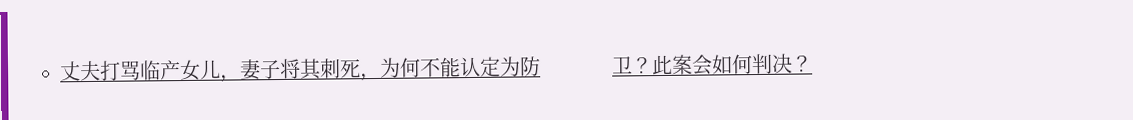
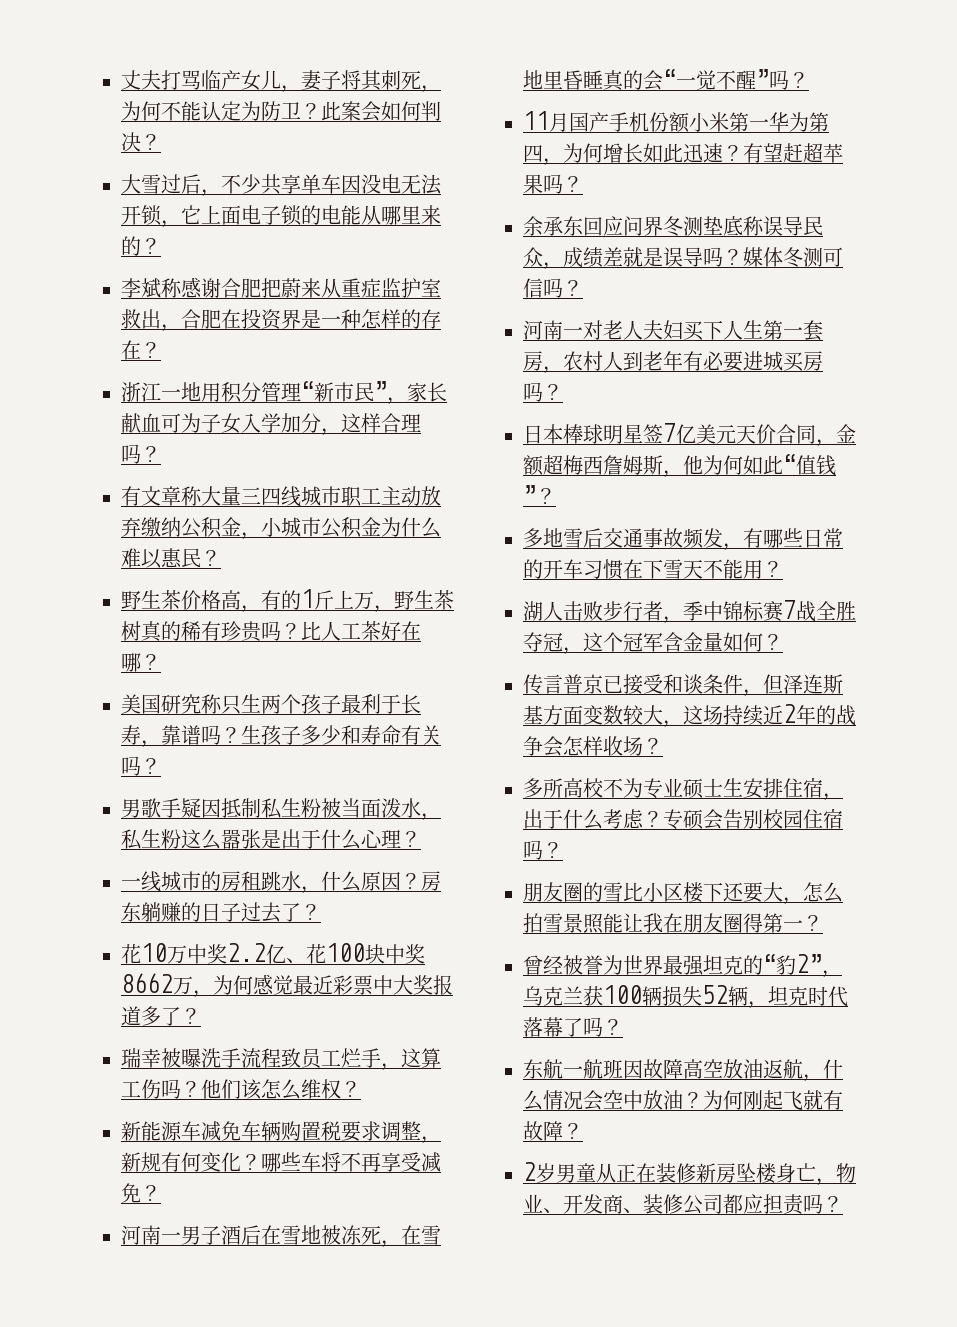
(813, 64) none -> [121,174,442,197] [121,205,441,228] [121,236,161,256] [121,277,441,298] [121,309,441,332] [121,340,161,360] [121,381,447,405] [121,413,421,436] [121,444,161,464] [121,486,441,507] [121,517,441,540] [121,548,221,569] [121,589,454,613] [121,621,421,642] [121,653,161,672] [121,694,421,715] [121,725,441,748] [121,756,161,776] [121,798,441,821] [121,829,421,850] [121,871,441,894] [121,902,321,923] [121,943,425,964] [121,973,453,998] [121,1006,201,1026] [121,1048,441,1071] [121,1079,361,1100] [121,1121,441,1144] [121,1152,441,1172] [121,1183,161,1203] [121,1225,441,1248] [523,69,809,91] [523,111,829,133] [523,143,843,166] [523,174,583,194] [523,216,823,237] [523,247,843,270] [523,278,583,298] [523,320,823,341] [523,351,823,374] [523,382,563,402] [523,423,856,447] [523,454,836,478] [523,485,556,505] [523,528,843,551] [523,559,783,580] [523,600,856,624] [523,632,783,655] [523,674,843,697] [523,704,856,728] [523,736,663,757] [523,777,843,801] [523,808,843,830] [523,840,563,860] [523,882,843,905] [523,913,823,934] [523,954,842,978] [523,985,848,1009] [523,1017,623,1037] [523,1059,843,1082] [523,1090,843,1111] [523,1121,583,1141] [523,1162,856,1186] [523,1194,843,1215] // 大雪过后，不少共享单车因没电无法开锁，它上面电子锁的电能从哪里来的？ // 李斌称感谢合肥把蔚来从重症监护室救出，合肥在投资界是一种怎样的存在？ // 浙江一地用积分管理“新市民”，家长献血可为子女入学加分，这样合理吗？ // 有文章称大量三四线城市职工主动放弃缴纳公积金，小城市公积金为什么难以惠民？ // 野生茶价格高，有的1斤上万，野生茶树真的稀有珍贵吗？比人工茶好在哪？ // 美国研究称只生两个孩子最利于长寿，靠谱吗？生孩子多少和寿命有关吗？ // 男歌手疑因抵制私生粉被当面泼水，私生粉这么嚣张是出于什么心理？ // 一线城市的房租跳水，什么原因？房东躺赚的日子过去了？ // 花10万中奖2.2亿、花100块中奖8662万，为何感觉最近彩票中大奖报道多了？ // 瑞幸被曝洗手流程致员工烂手，这算工伤吗？他们该怎么维权？ // 新能源车减免车辆购置税要求调整，新规有何变化？哪些车将不再享受减免？ // 河南一男子酒后在雪地被冻死，在雪地里昏睡真的会“一觉不醒”吗？ // 11月国产手机份额小米第一华为第四，为何增长如此迅速？有望赶超苹果吗？ // 余承东回应问界冬测垫底称误导民众，成绩差就是误导吗？媒体冬测可信吗？ // 河南一对老人夫妇买下人生第一套房，农村人到老年有必要进城买房吗？ // 日本棒球明星签7亿美元天价合同，金额超梅西詹姆斯，他为何如此“值钱”？ // 多地雪后交通事故频发，有哪些日常的开车习惯在下雪天不能用？ // 湖人击败步行者，季中锦标赛7战全胜夺冠，这个冠军含金量如何？ // 传言普京已接受和谈条件，但泽连斯基方面变数较大，这场持续近2年的战争会怎样收场？ // 多所高校不为专业硕士生安排住宿，出于什么考虑？专硕会告别校园住宿吗？ // 朋友圈的雪比小区楼下还要大，怎么拍雪景照能让我在朋友圈得第一？ // 曾经被誉为世界最强坦克的“豹2”，乌克兰获100辆损失52辆，坦克时代落幕了吗？ // 东航一航班因故障高空放油返航，什么情况会空中放油？为何刚起飞就有故障？ // 2岁男童从正在装修新房坠楼身亡，物业、开发商、装修公司都应担责吗？

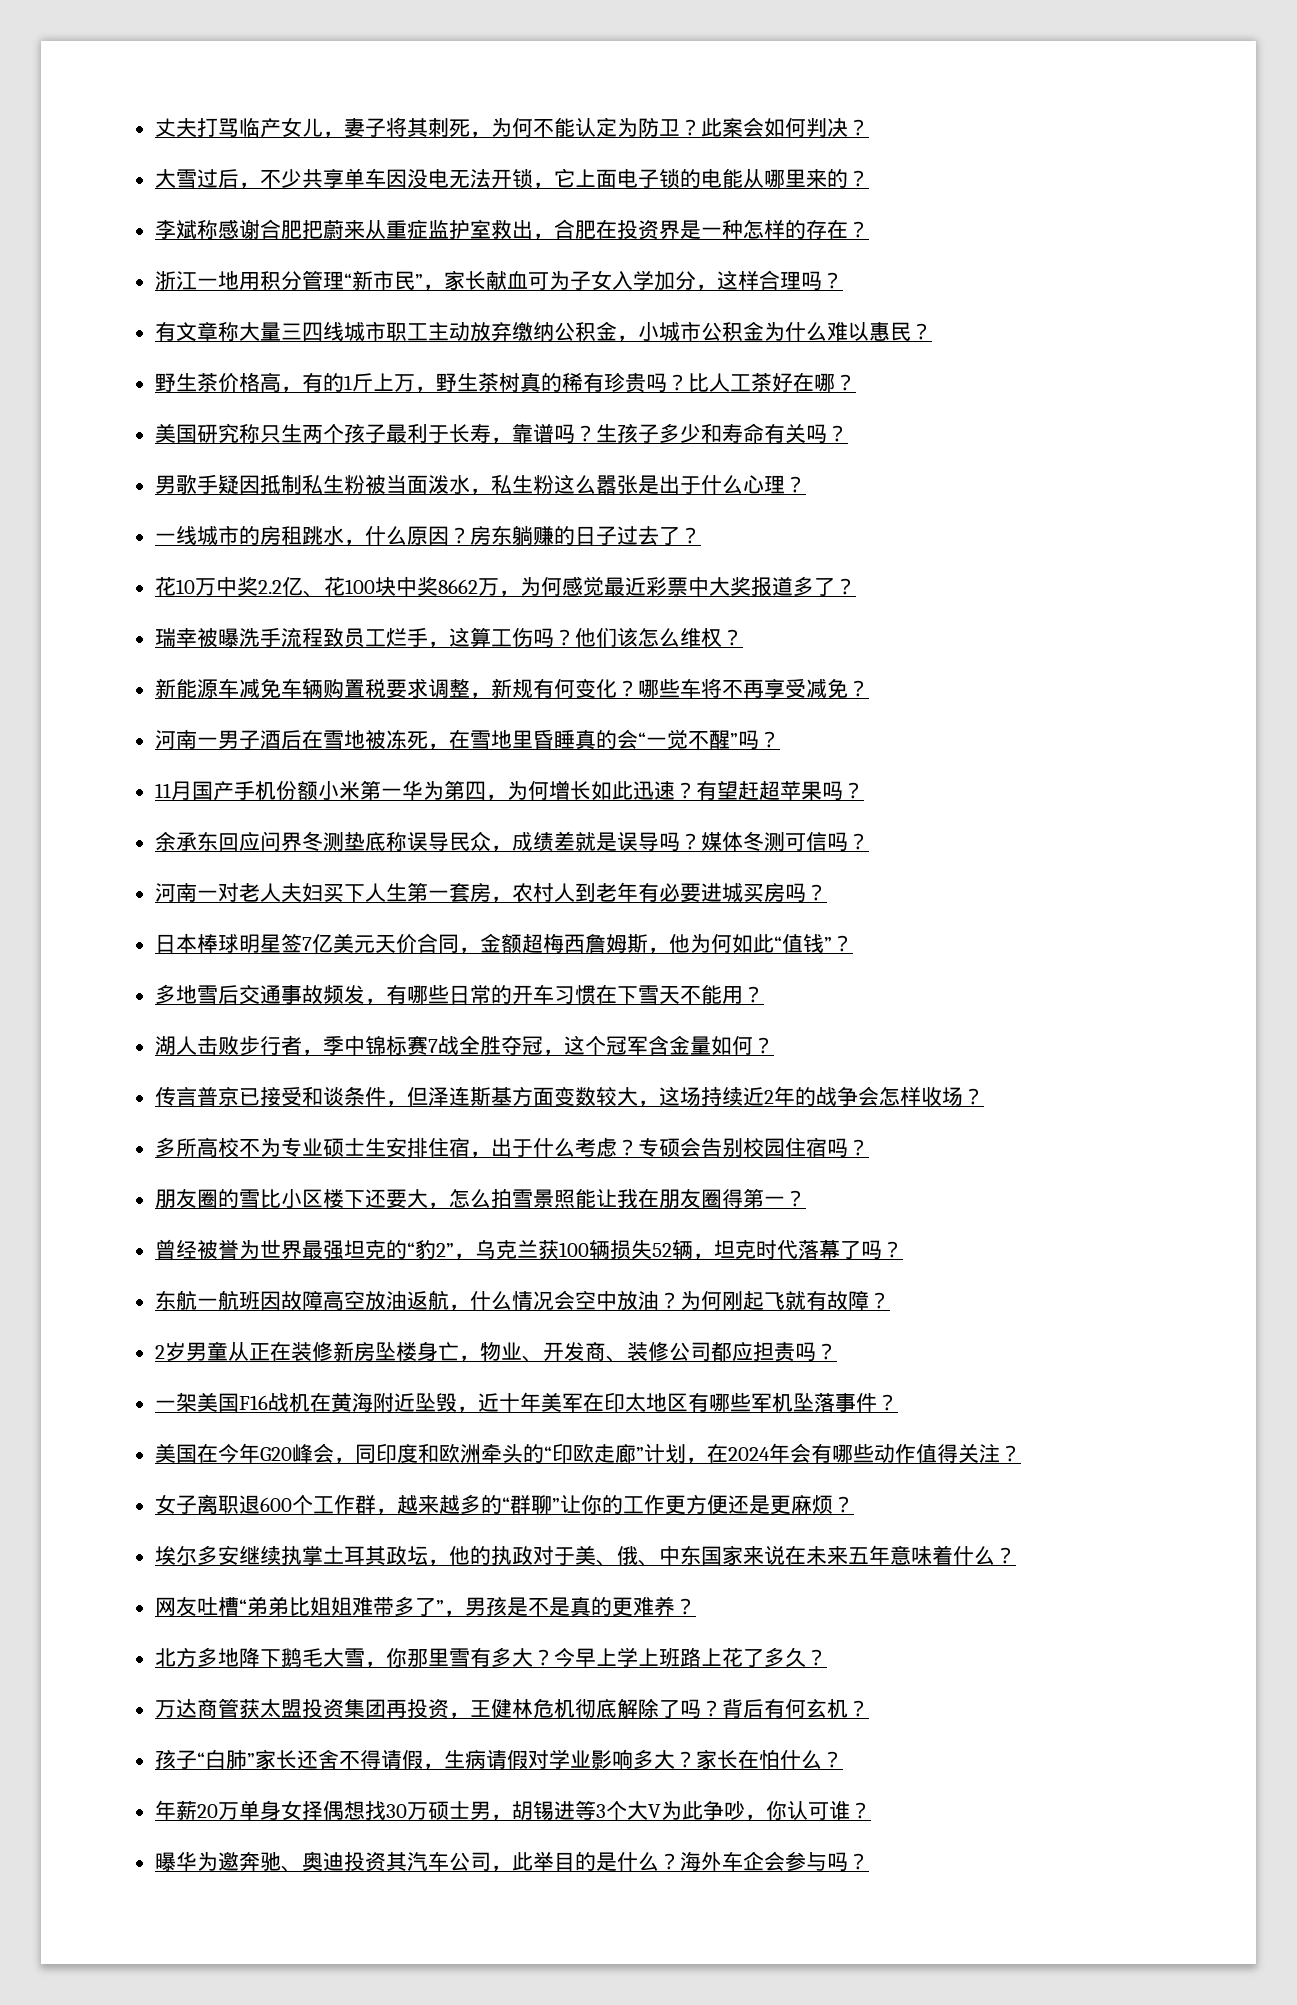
(843, 1204) none -> [154,1392,898,1413] [154,1443,1021,1464] [154,1494,854,1515] [154,1545,1016,1566] [154,1596,696,1617] [154,1647,827,1668] [154,1698,869,1719] [154,1749,843,1770] [154,1800,871,1821] [154,1851,869,1872] // 一架美国F16战机在黄海附近坠毁，近十年美军在印太地区有哪些军机坠落事件？ // 美国在今年G20峰会，同印度和欧洲牵头的“印欧走廊”计划，在2024年会有哪些动作值得关注？ // 女子离职退600个工作群，越来越多的“群聊”让你的工作更方便还是更麻烦？ // 埃尔多安继续执掌土耳其政坛，他的执政对于美、俄、中东国家来说在未来五年意味着什么？ // 网友吐槽“弟弟比姐姐难带多了”，男孩是不是真的更难养？ // 北方多地降下鹅毛大雪，你那里雪有多大？今早上学上班路上花了多久？ // 万达商管获太盟投资集团再投资，王健林危机彻底解除了吗？背后有何玄机？ // 孩子“白肺”家长还舍不得请假，生病请假对学业影响多大？家长在怕什么？ // 年薪20万单身女择偶想找30万硕士男，胡锡进等3个大V为此争吵，你认可谁？ // 曝华为邀奔驰、奥迪投资其汽车公司，此举目的是什么？海外车企会参与吗？

